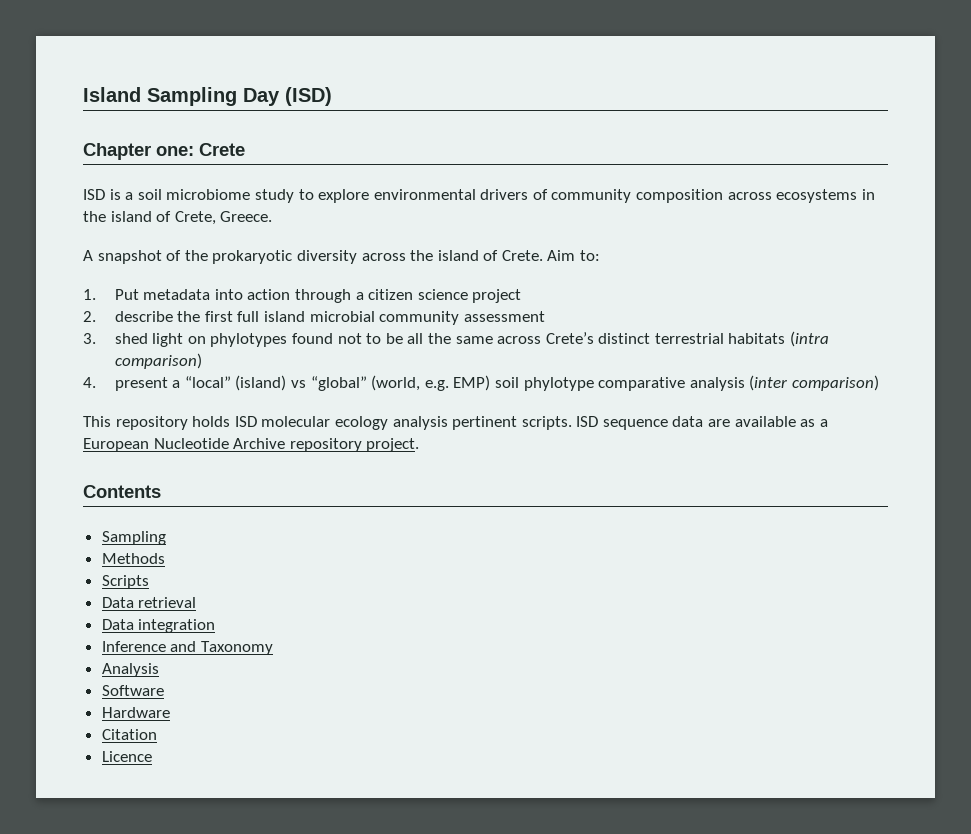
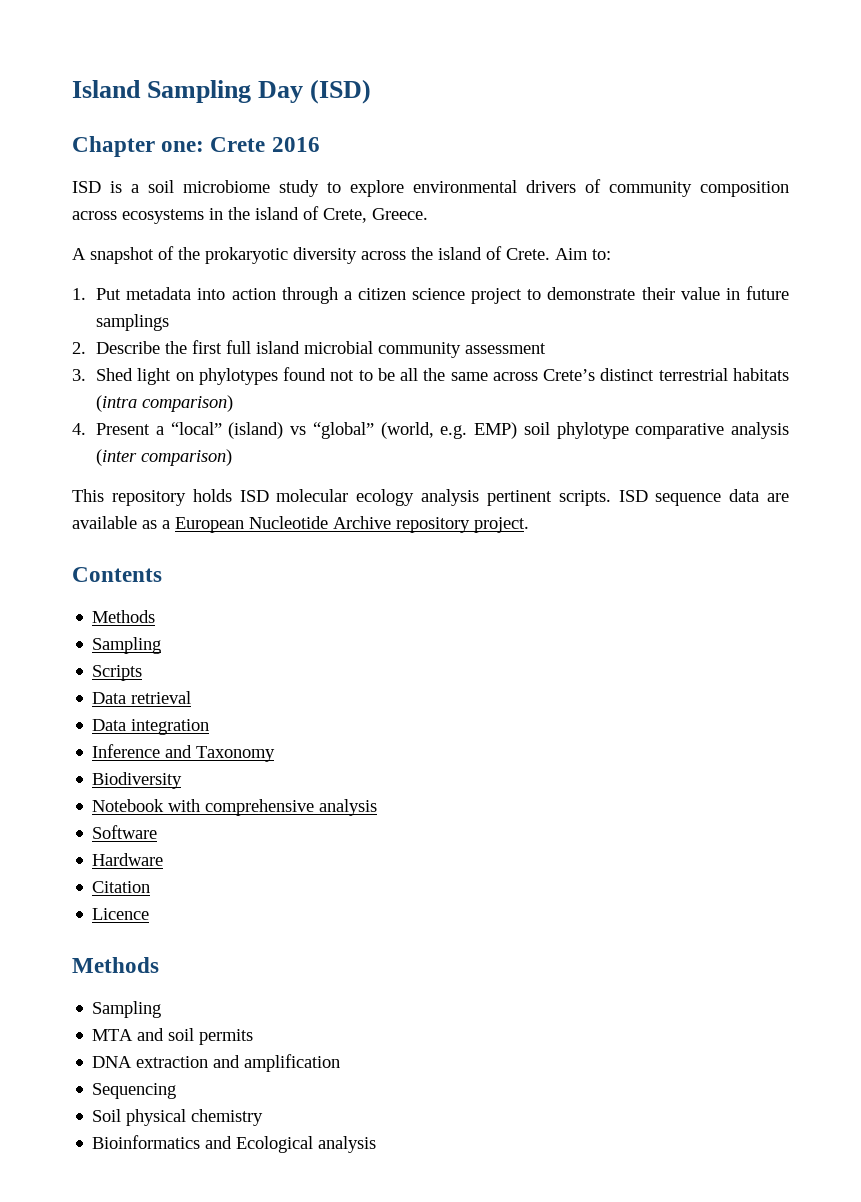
(245, 149) none -> [271,137,320,152] 2016
(522, 296) none -> [527,286,789,300] [96,314,170,331] to demonstrate their value in future samplings
[114,311,173,322] describe -> [96,341,161,354] Describe
[114,333,148,344] shed -> [96,368,134,381] Shed
[114,377,168,391] present -> [96,423,151,435] Present
[101,531,166,545] [101,553,165,564] // Sampling // Methods -> [92,610,156,623] [92,637,162,654] // Methods // Sampling
[101,663,159,677] Analysis -> [92,772,183,789] [92,799,378,816] Biodiversity // Notebook with comprehensive analysis
(152, 756) none -> [72,957,159,973] [92,1001,162,1018] [92,1028,254,1045] [92,1054,341,1072] [92,1083,177,1099] [92,1109,264,1126] [92,1135,377,1153] // Methods // Sampling // MTA and soil permits // DNA extraction and amplification // Sequencing // Soil physical chemistry // Bioinformatics and Ecological analysis

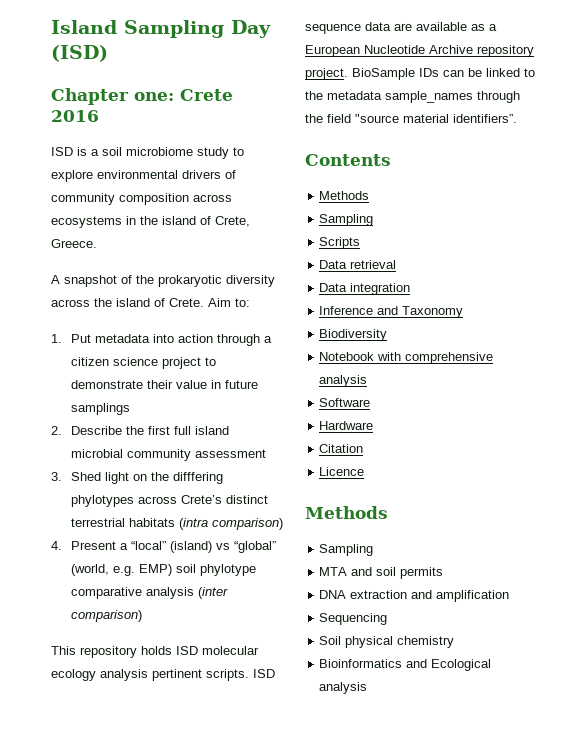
[198,367,488,385] phylotypes found not to be all the same -> [150,472,223,484] [70,495,134,507] the difffering phylotypes
(529, 525) none -> [352,68,535,80] [305,91,520,103] [305,114,517,123] BioSample IDs can be linked to the metadata sample_names through the field "source material identifiers”.

